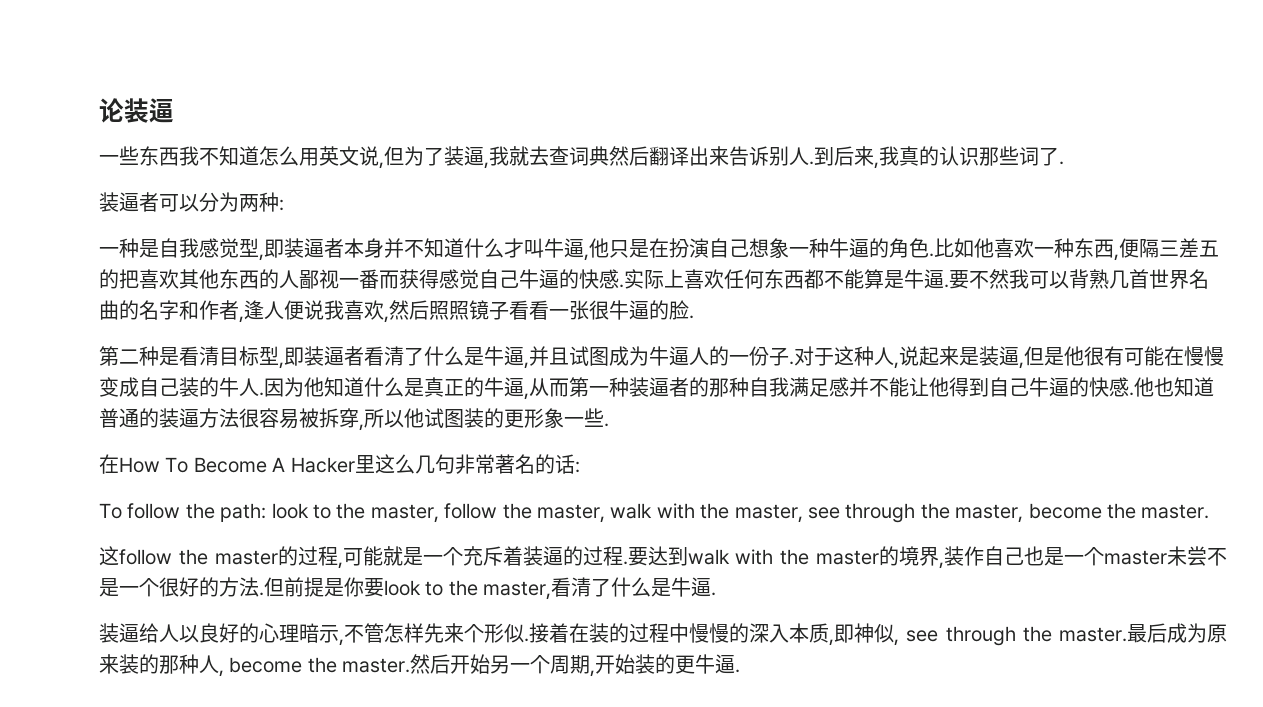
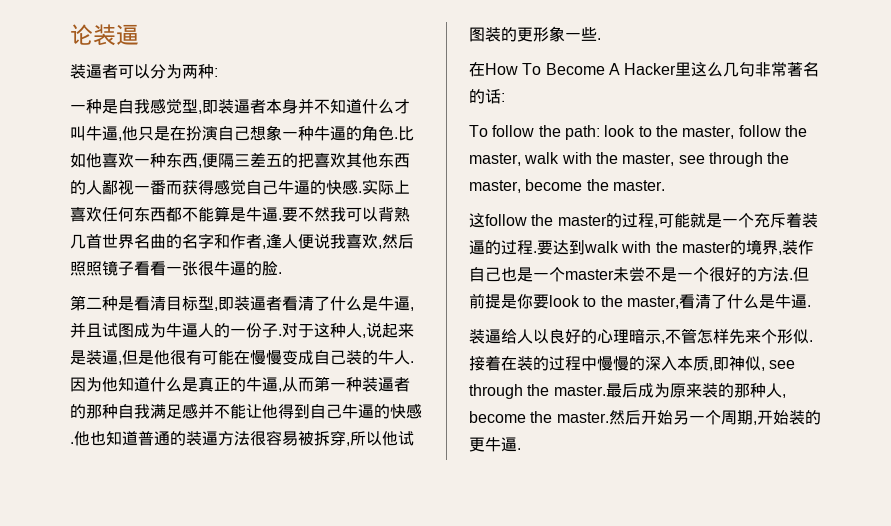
[99,146,1064,169] // 一些东西我不知道怎么用英文说,但为了装逼,我就去查词典然后翻译出来告诉别人.到后来,我真的认识那些词了. -> (139, 34) none

